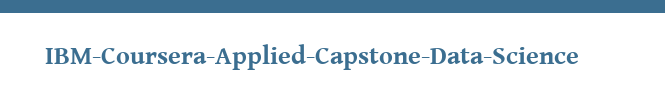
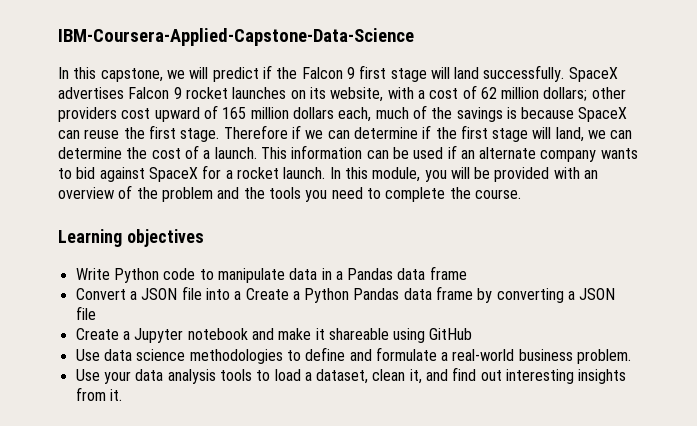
(579, 57) none -> [58,65,618,82] [58,85,626,102] [58,105,628,122] [58,125,633,142] [58,145,638,162] [58,165,599,182] [58,185,521,202] [58,229,204,247] [75,266,467,283] [75,286,616,303] [75,306,96,320] [75,328,473,343] [75,347,632,364] [75,367,627,384] [75,387,122,401] // In this capstone, we will predict if the Falcon 9 first stage will land successfully. SpaceX advertises Falcon 9 rocket launches on its website, with a cost of 62 million dollars; other providers cost upward of 165 million dollars each, much of the savings is because SpaceX can reuse the first stage. Therefore if we can determine if the first stage will land, we can determine the cost of a launch. This information can be used if an alternate company wants to bid against SpaceX for a rocket launch. In this module, you will be provided with an overview of the problem and the tools you need to complete the course. // Learning objectives // Write Python code to manipulate data in a Pandas data frame // Convert a JSON file into a Create a Python Pandas data frame by converting a JSON file // Create a Jupyter notebook and make it shareable using GitHub // Use data science methodologies to define and formulate a real-world business problem. // Use your data analysis tools to load a dataset, clean it, and find out interesting insights from it.

